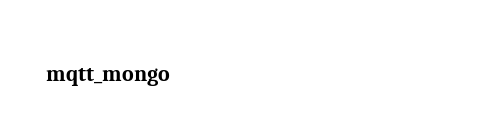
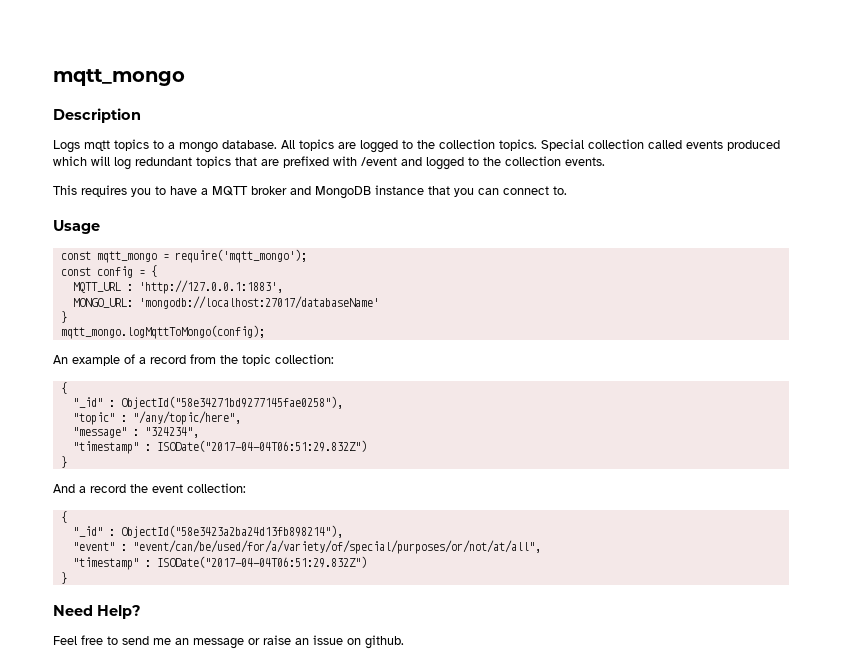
[46,68,170,86] mqtt_mongo -> [53,69,185,86] [53,108,141,123] [53,139,780,153] [53,156,605,170] [53,185,567,199] [53,220,100,234] [60,249,307,263] [60,265,157,278] [72,280,283,294] [72,296,379,309] [60,311,67,323] [60,325,265,339] [53,354,334,366] [60,382,67,394] [72,396,343,409] [72,411,241,425] [72,427,199,438] [72,440,367,454] [60,456,67,468] [53,483,246,493] [60,511,67,523] [72,525,343,538] [72,540,541,554] [72,556,367,570] [60,572,67,584] [53,605,141,619] [53,635,404,649] mqtt_mongo // Description // Logs mqtt topics to a mongo database. All topics are logged to the collection topics. Special collection called events produced which will log redundant topics that are prefixed with /event and logged to the collection events. // This requires you to have a MQTT broker and MongoDB instance that you can connect to. // Usage // const mqtt_mongo = require('mqtt_mongo'); // const config = { // MQTT_URL : 'http://127.0.0.1:1883', // MONGO_URL: 'mongodb://localhost:27017/databaseName' // } // mqtt_mongo.logMqttToMongo(config); // An example of a record from the topic collection: // { // "_id" : ObjectId("58e34271bd9277145fae0258"), // "topic" : "/any/topic/here", // "message" : "324234", // "timestamp" : ISODate("2017-04-04T06:51:29.832Z") // } // And a record the event collection: // { // "_id" : ObjectId("58e3423a2ba24d13fb898214"), // "event" : "event/can/be/used/for/a/variety/of/special/purposes/or/not/at/all", // "timestamp" : ISODate("2017-04-04T06:51:29.832Z") // } // Need Help? // Feel free to send me an message or raise an issue on github.

